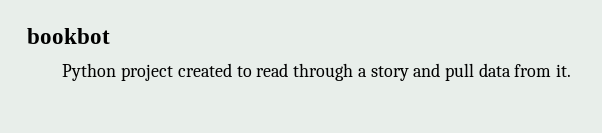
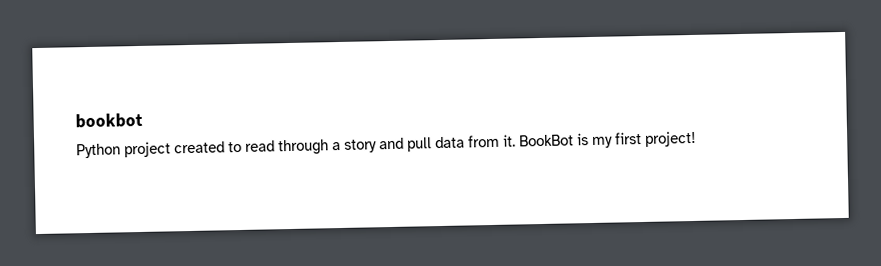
(572, 70) none -> [519,130,696,148] BookBot is my first project!

